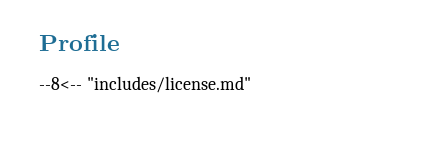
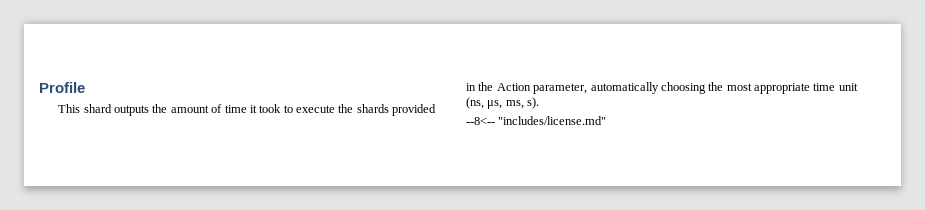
(120, 42) none -> [58,104,437,116] [466,82,858,94] [466,97,540,109] // This shard outputs the amount of time it took to execute the shards provided in the Action parameter, automatically choosing the most appropriate time unit (ns, μs, ms, s).

